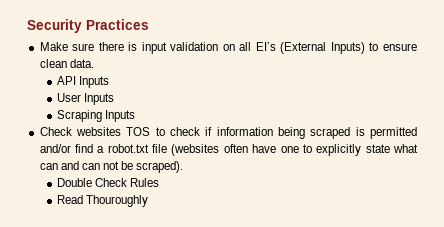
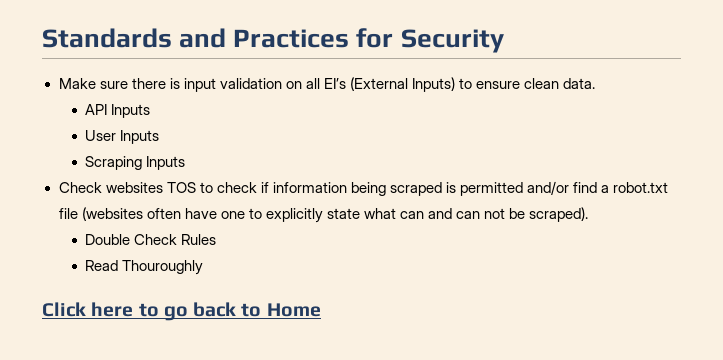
(27, 26) none -> [42,28,394,48] Standards and Practices for
[86,19,149,30] Practices -> (504, 41) none
(148, 201) none -> [42,302,321,321] // Click here to go back to Home

